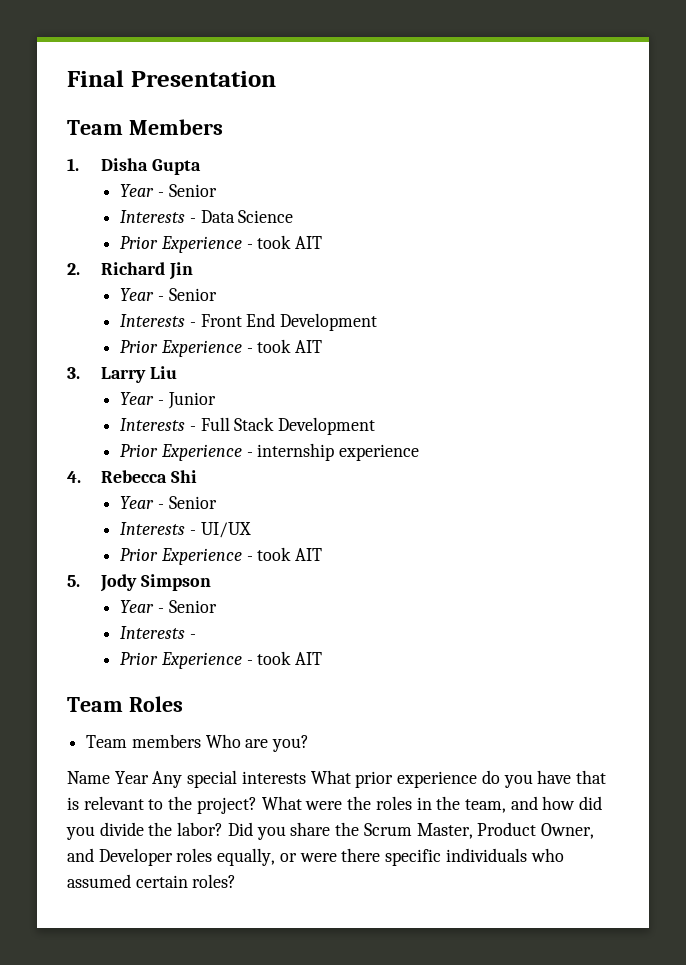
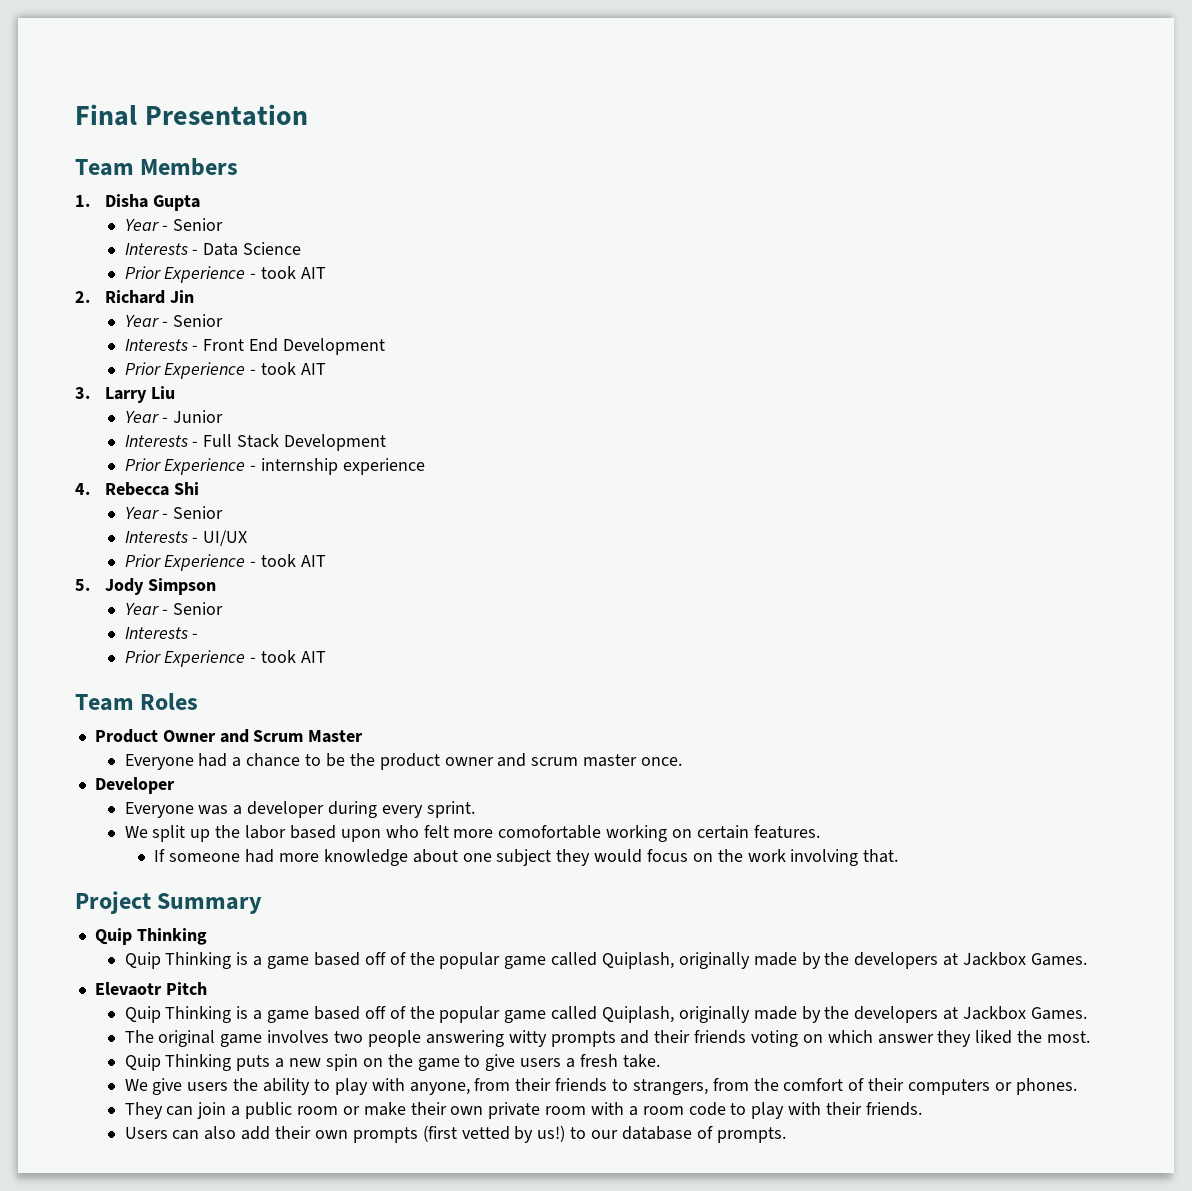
[86,734,310,752] [67,770,606,788] [67,796,603,814] [66,822,594,840] [67,848,564,866] [67,874,237,888] Team members Who are you? // Name Year Any special interests What prior experience do you have that is relevant to the project? What were the roles in the team, and how did you divide the labor? Did you share the Scrum Master, Product Owner, and Developer roles equally, or were there specific individuals who assumed certain roles? -> [94,729,364,743] [124,753,682,770] [94,777,175,794] [124,801,475,818] [124,825,820,842] [154,849,899,866] [75,891,263,914] [94,928,207,945] [124,952,1087,969] [94,982,207,996] [124,1006,1087,1023] [124,1030,1090,1047] [124,1054,660,1071] [124,1078,1077,1095] [124,1102,922,1119] [124,1125,786,1143] Product Owner and Scrum Master // Everyone had a chance to be the product owner and scrum master once. // Developer // Everyone was a developer during every sprint. // We split up the labor based upon who felt more comofortable working on certain features. // If someone had more knowledge about one subject they would focus on the work involving that. // Project Summary // Quip Thinking // Quip Thinking is a game based off of the popular game called Quiplash, originally made by the developers at Jackbox Games. // Elevaotr Pitch // Quip Thinking is a game based off of the popular game called Quiplash, originally made by the developers at Jackbox Games. // The original game involves two people answering witty prompts and their friends voting on which answer they liked the most. // Quip Thinking puts a new spin on the game to give users a fresh take. // We give users the ability to play with anyone, from their friends to strangers, from the comfort of their computers or phones. // They can join a public room or make their own private room with a room code to play with their friends. // Users can also add their own prompts (first vetted by us!) to our database of prompts.

